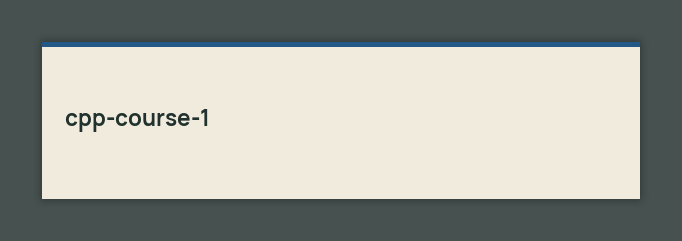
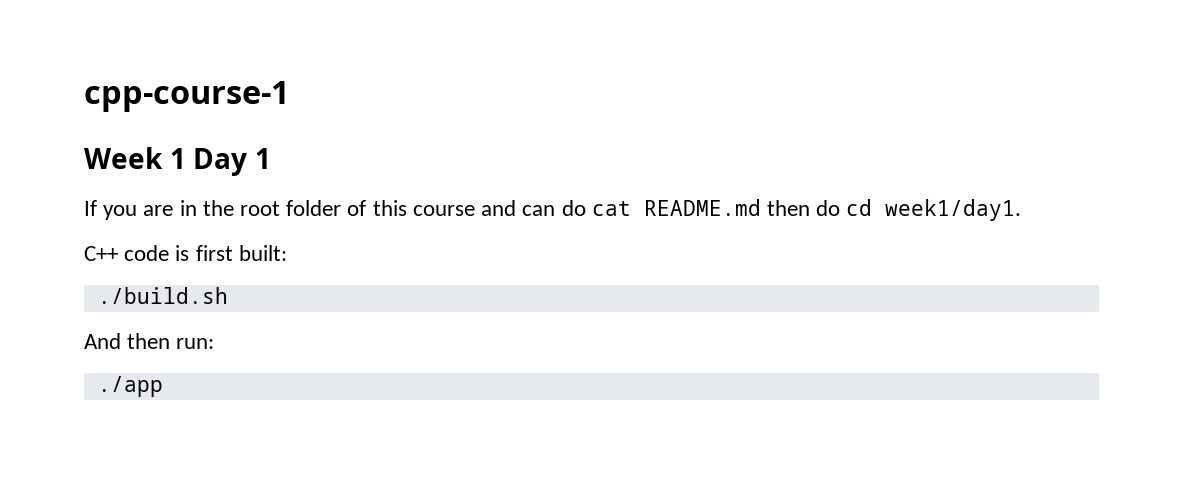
(210, 120) none -> [84,147,271,176] [84,199,1022,221] [84,245,287,261] [97,287,228,304] [84,333,215,349] [97,376,163,397] // Week 1 Day 1 // If you are in the root folder of this course and can do cat README.md then do cd week1/day1. // C++ code is first built: // ./build.sh // And then run: // ./app

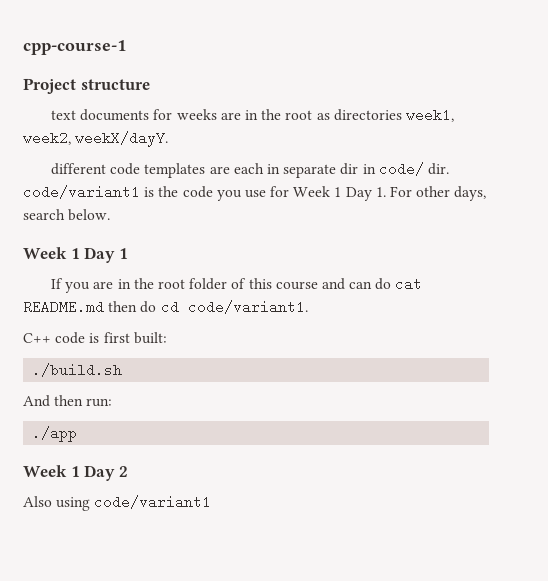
(290, 96) none -> [23,78,150,94] [51,108,454,122] [23,131,169,147] [51,162,449,178] [23,185,487,201] [23,209,111,221] // Project structure // text documents for weeks are in the root as directories week1, week2, weekX/dayY. // different code templates are each in separate dir in code/ dir. code/variant1 is the code you use for Week 1 Day 1. For other days, search below.
[885,199,1022,221] week1/day1. -> [187,300,308,314] code/variant1.
(163, 386) none -> [23,465,128,481] [23,495,212,511] // Week 1 Day 2 // Also using code/variant1

